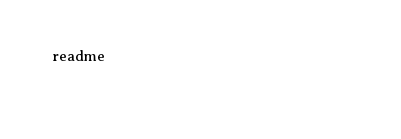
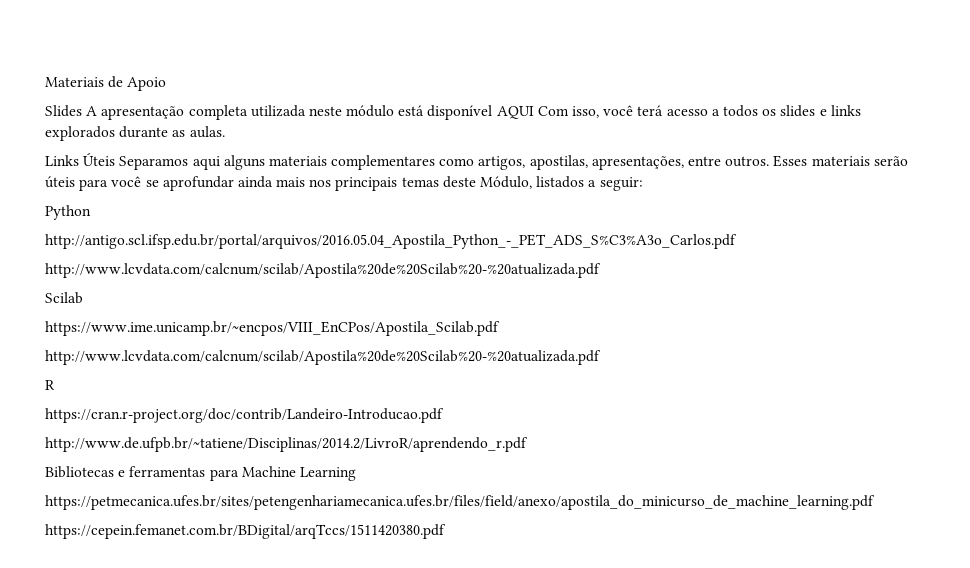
[52,50,105,61] readme -> [45,76,167,91] [45,105,861,120] [45,126,225,141] [45,153,908,170] [45,176,643,191] [45,205,91,220] [45,234,737,249] [45,263,601,278] [45,292,83,304] [45,321,500,336] [45,350,601,365] [45,380,55,390] [45,408,444,423] [45,437,528,452] [45,466,356,481] [45,495,875,510] [45,524,446,539] Materiais de Apoio // Slides A apresentação completa utilizada neste módulo está disponível AQUI Com isso, você terá acesso a todos os slides e links explorados durante as aulas. // Links Úteis Separamos aqui alguns materiais complementares como artigos, apostilas, apresentações, entre outros. Esses materiais serão úteis para você se aprofundar ainda mais nos principais temas deste Módulo, listados a seguir: // Python // http://antigo.scl.ifsp.edu.br/portal/arquivos/2016.05.04_Apostila_Python_-_PET_ADS_S%C3%A3o_Carlos.pdf // http://www.lcvdata.com/calcnum/scilab/Apostila%20de%20Scilab%20-%20atualizada.pdf // Scilab // https://www.ime.unicamp.br/~encpos/VIII_EnCPos/Apostila_Scilab.pdf // http://www.lcvdata.com/calcnum/scilab/Apostila%20de%20Scilab%20-%20atualizada.pdf // R // https://cran.r-project.org/doc/contrib/Landeiro-Introducao.pdf // http://www.de.ufpb.br/~tatiene/Disciplinas/2014.2/LivroR/aprendendo_r.pdf // Bibliotecas e ferramentas para Machine Learning // https://petmecanica.ufes.br/sites/petengenhariamecanica.ufes.br/files/field/anexo/apostila_do_minicurso_de_machine_learning.pdf // https://cepein.femanet.com.br/BDigital/arqTccs/1511420380.pdf

